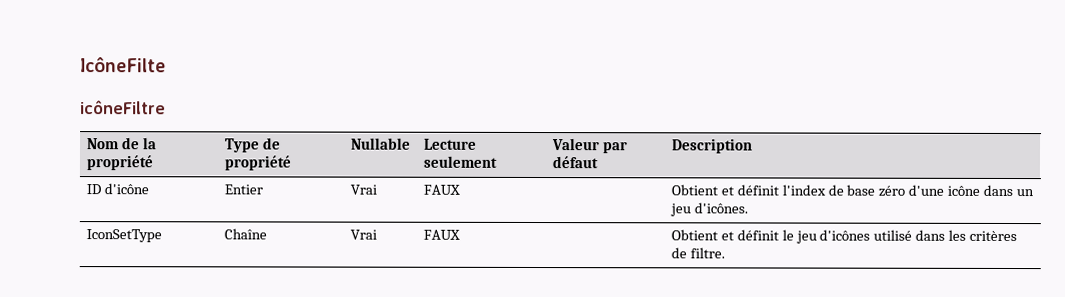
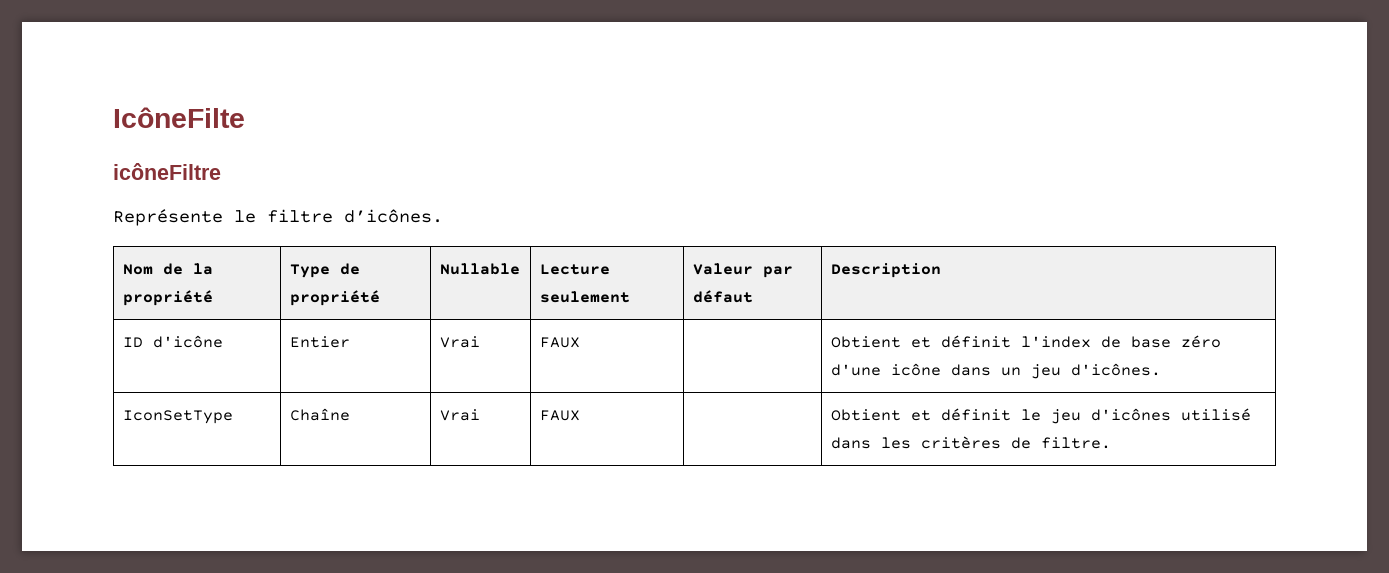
(166, 107) none -> [113,209,443,226] // Représente le filtre d’icônes.

